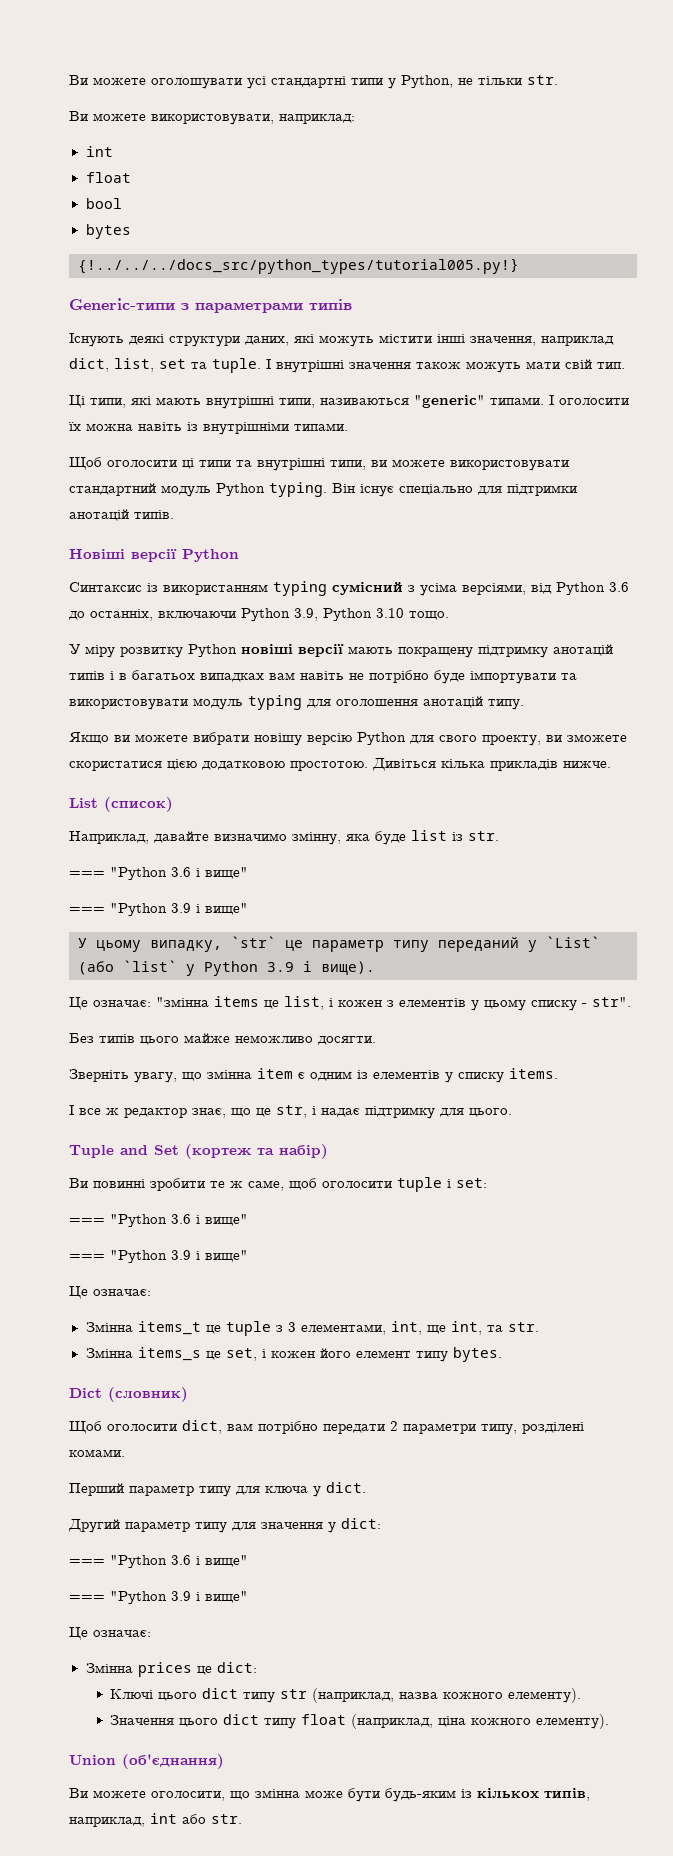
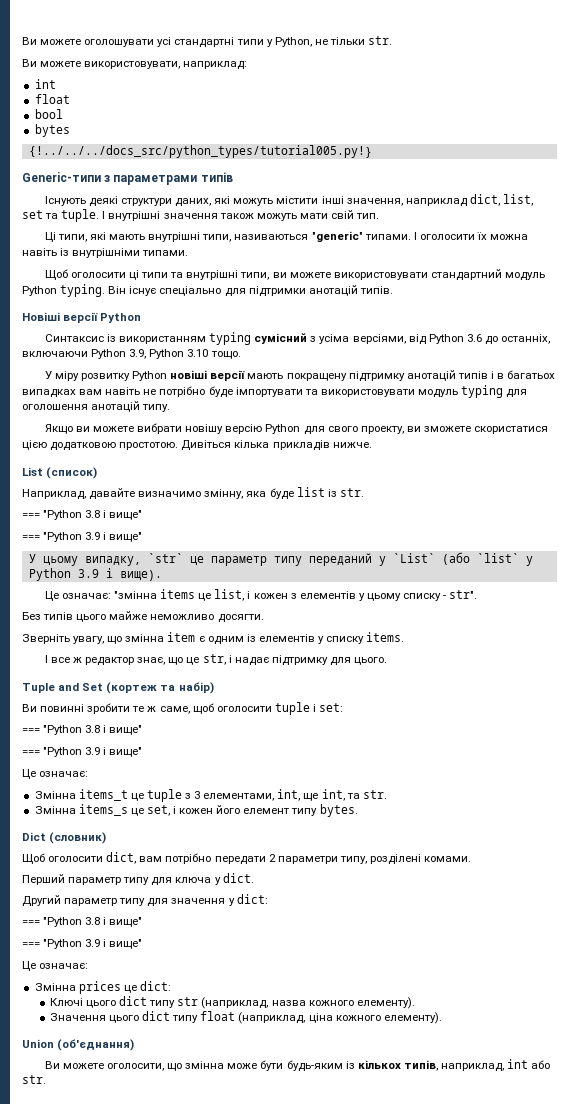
[171,867,191,877] 3.6 -> [85,510,101,518] 3.8
[171,1214,191,1224] 3.6 -> [85,725,101,733] 3.8
[171,1555,191,1565] 3.6 -> [85,917,101,925] 3.8

